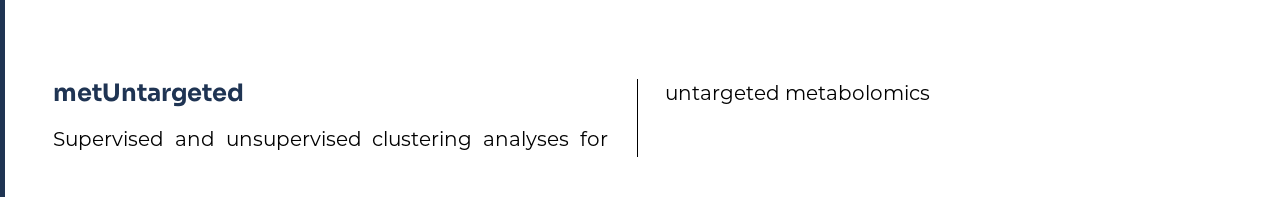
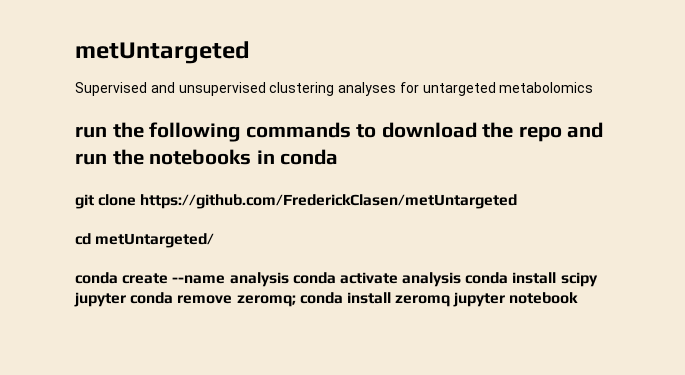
(931, 92) none -> [75,122,604,142] [75,149,339,165] [75,194,518,209] [75,233,215,248] [75,272,598,287] [74,292,579,307] // run the following commands to download the repo and run the notebooks in conda // git clone https://github.com/FrederickClasen/metUntargeted // cd metUntargeted/ // conda create --name analysis conda activate analysis conda install scipy jupyter conda remove zeromq; conda install zeromq jupyter notebook

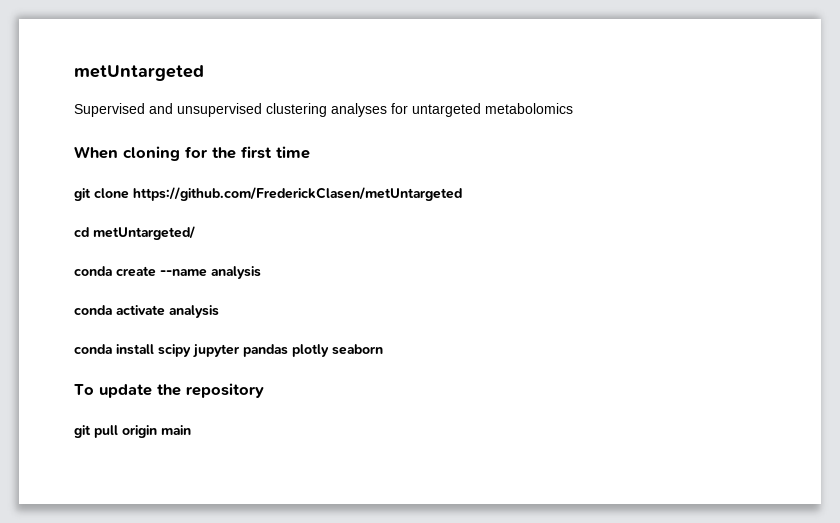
[75,122,604,142] [75,149,339,165] run the following commands to download the repo and run the notebooks in conda -> [74,146,310,161] When cloning for the first time
(289, 279) none -> (261, 272) //
(462, 279) none -> (219, 311) //
[130,292,579,307] conda remove zeromq; conda install zeromq jupyter notebook -> [243,344,383,357] [74,383,264,398] [74,425,191,438] pandas plotly seaborn // To update the repository // git pull origin main

